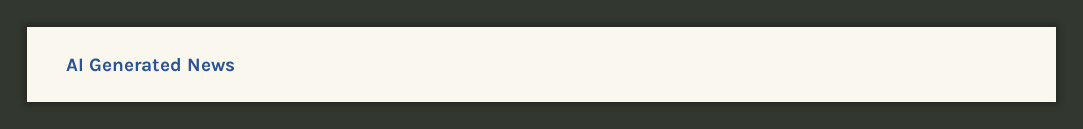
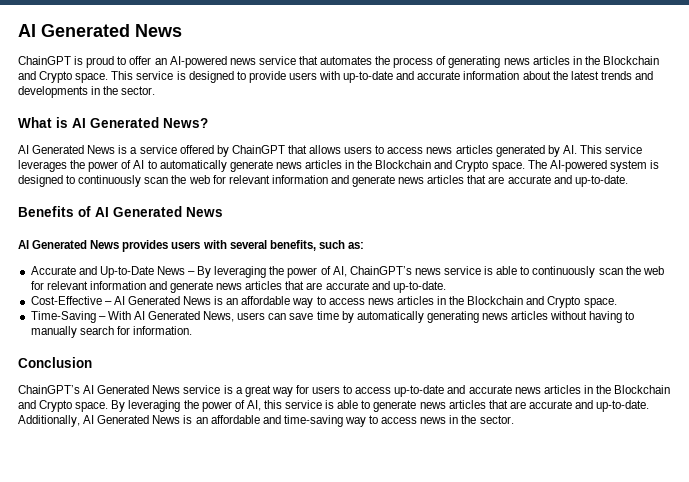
[66,57,236,72] AI Generated News -> [18,24,182,37] [18,56,659,68] [18,71,653,83] [18,86,156,98] [18,117,208,128] [18,145,643,157] [18,160,659,172] [18,175,628,187] [18,206,223,217] [18,240,364,252] [30,266,664,278] [30,281,446,293] [30,296,617,308] [30,311,635,323] [30,326,192,338] [18,357,92,368] [18,385,671,397] [18,400,650,412] [18,415,514,427] AI Generated News // ChainGPT is proud to offer an AI-powered news service that automates the process of generating news articles in the Blockchain and Crypto space. This service is designed to provide users with up-to-date and accurate information about the latest trends and developments in the sector. // What is AI Generated News? // AI Generated News is a service offered by ChainGPT that allows users to access news articles generated by AI. This service leverages the power of AI to automatically generate news articles in the Blockchain and Crypto space. The AI-powered system is designed to continuously scan the web for relevant information and generate news articles that are accurate and up-to-date. // Benefits of AI Generated News // AI Generated News provides users with several benefits, such as: // Accurate and Up-to-Date News – By leveraging the power of AI, ChainGPT’s news service is able to continuously scan the web for relevant information and generate news articles that are accurate and up-to-date. // Cost-Effective – AI Generated News is an affordable way to access news articles in the Blockchain and Crypto space. // Time-Saving – With AI Generated News, users can save time by automatically generating news articles without having to manually search for information. // Conclusion // ChainGPT’s AI Generated News service is a great way for users to access up-to-date and accurate news articles in the Blockchain and Crypto space. By leveraging the power of AI, this service is able to generate news articles that are accurate and up-to-date. Additionally, AI Generated News is an affordable and time-saving way to access news in the sector.

